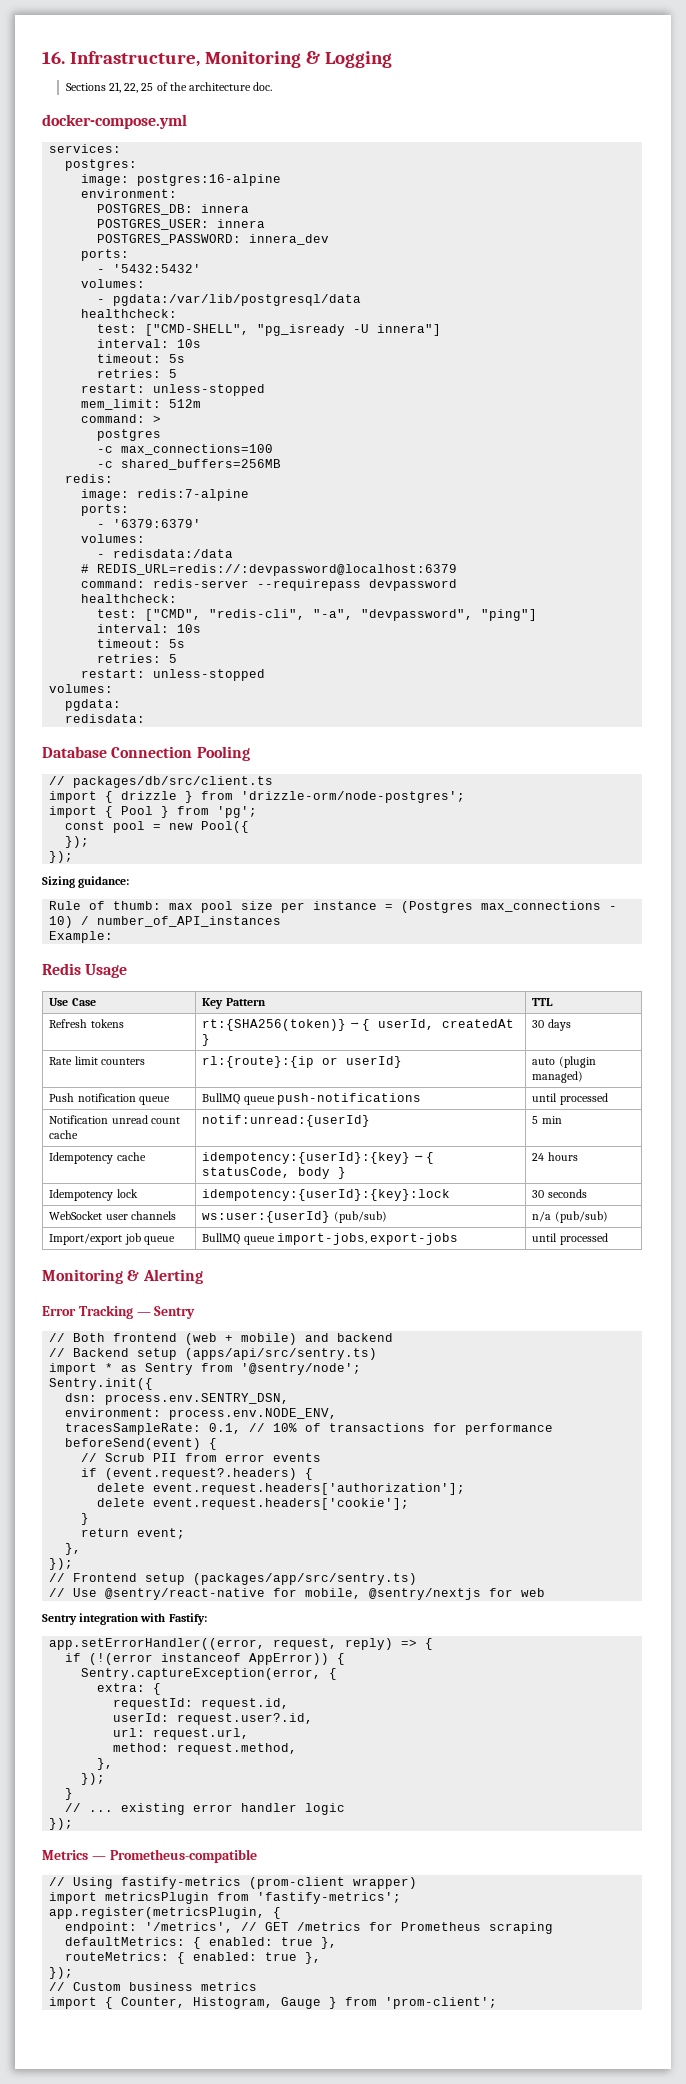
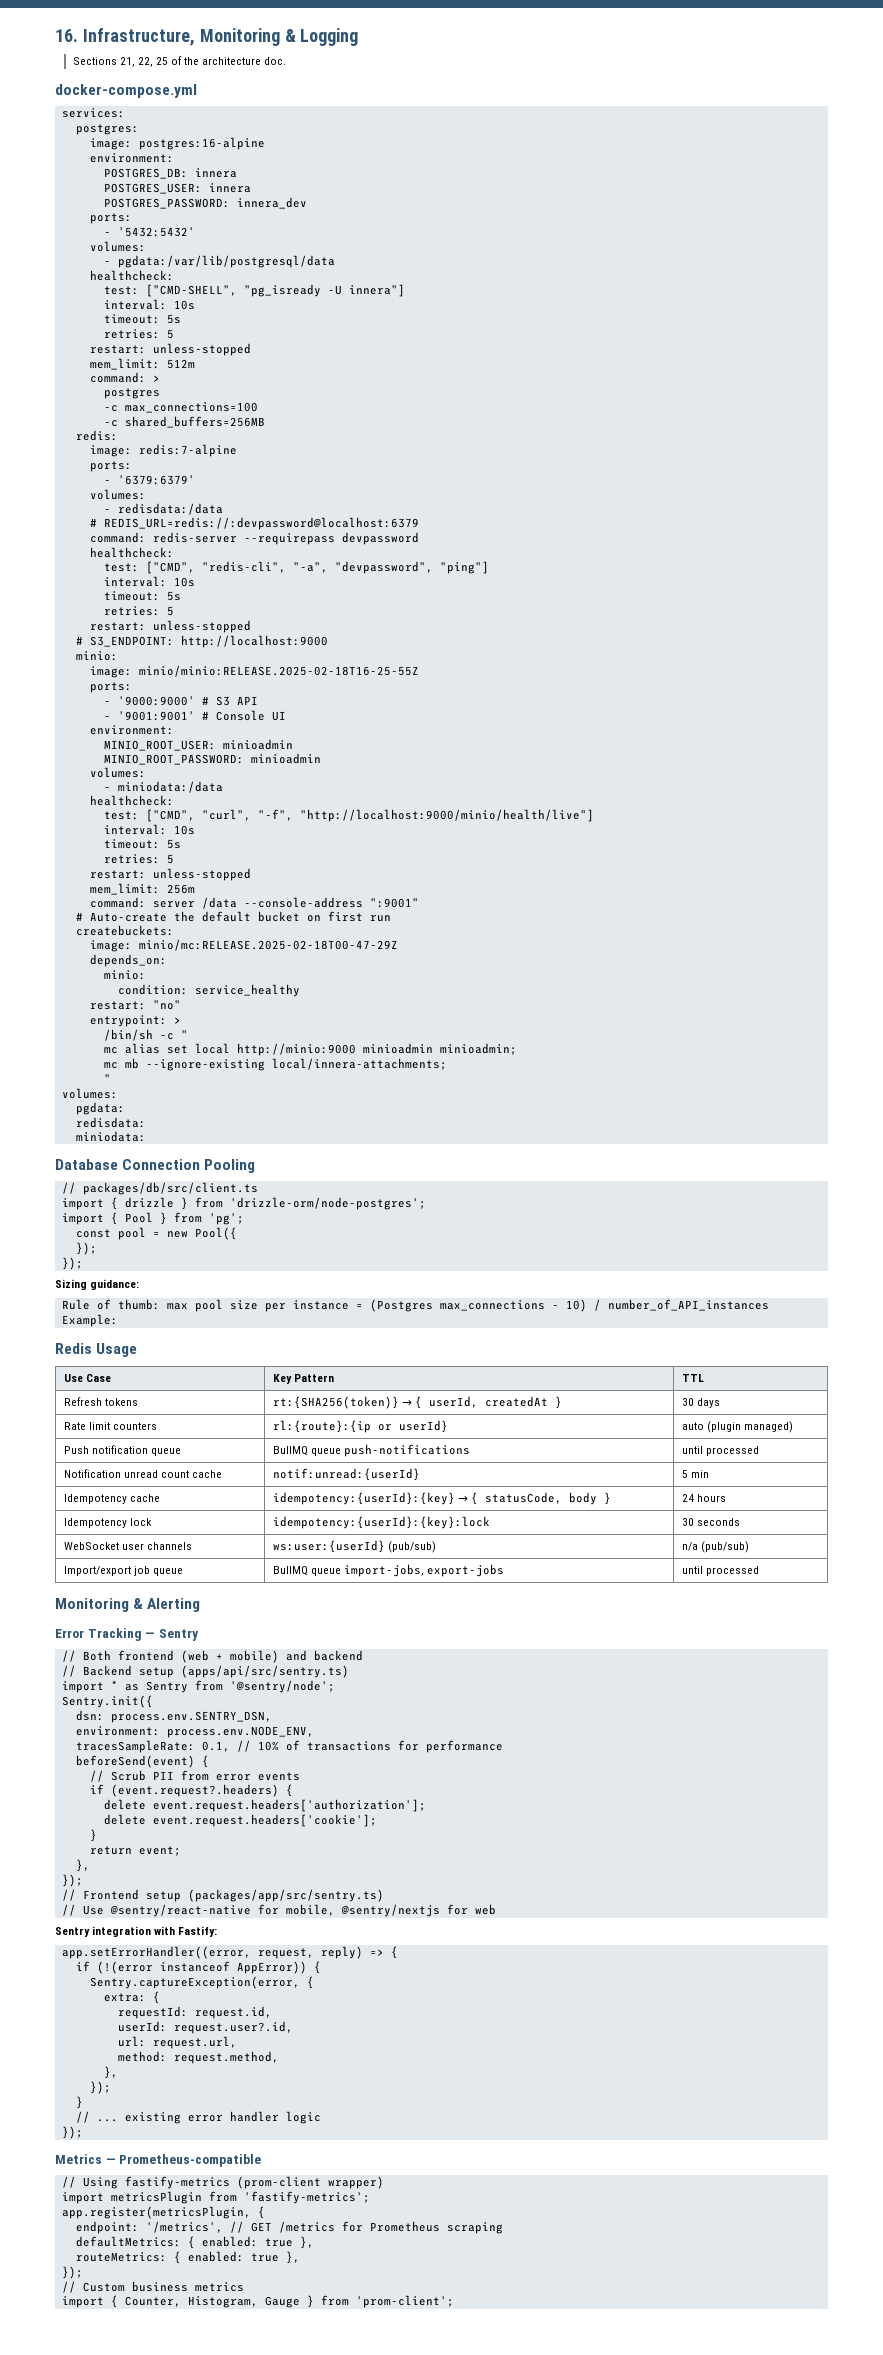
(266, 675) none -> [75,635,328,648] [75,651,118,661] [89,665,419,678] [89,682,132,693] [103,696,258,706] [103,710,286,721] [89,725,174,735] [103,739,293,751] [103,753,321,765] [89,767,146,778] [103,781,223,793] [89,795,174,806] [103,809,594,822] [103,824,195,835] [103,839,181,849] [103,854,174,864] [89,868,251,881] [89,883,195,895] [89,897,419,909] [75,911,391,922] [75,925,174,936] [89,939,398,952] [89,954,167,967] [103,970,146,980] [117,984,300,997] [89,1000,181,1010] [89,1015,181,1027] [103,1029,188,1041] [103,1043,517,1056] [103,1058,447,1071] [103,1074,111,1083] // # S3_ENDPOINT: http://localhost:9000 // minio: // image: minio/minio:RELEASE.2025-02-18T16-25-55Z // ports: // - '9000:9000' # S3 API // - '9001:9001' # Console UI // environment: // MINIO_ROOT_USER: minioadmin // MINIO_ROOT_PASSWORD: minioadmin // volumes: // - miniodata:/data // healthcheck: // test: ["CMD", "curl", "-f", "http://localhost:9000/minio/health/live"] // interval: 10s // timeout: 5s // retries: 5 // restart: unless-stopped // mem_limit: 256m // command: server /data --console-address ":9001" // # Auto-create the default bucket on first run // createbuckets: // image: minio/mc:RELEASE.2025-02-18T00-47-29Z // depends_on: // minio: // condition: service_healthy // restart: "no" // entrypoint: > // /bin/sh -c " // mc alias set local http://minio:9000 minioadmin minioadmin; // mc mb --ignore-existing local/innera-attachments; // "
(146, 718) none -> [75,1131,146,1142] // miniodata:

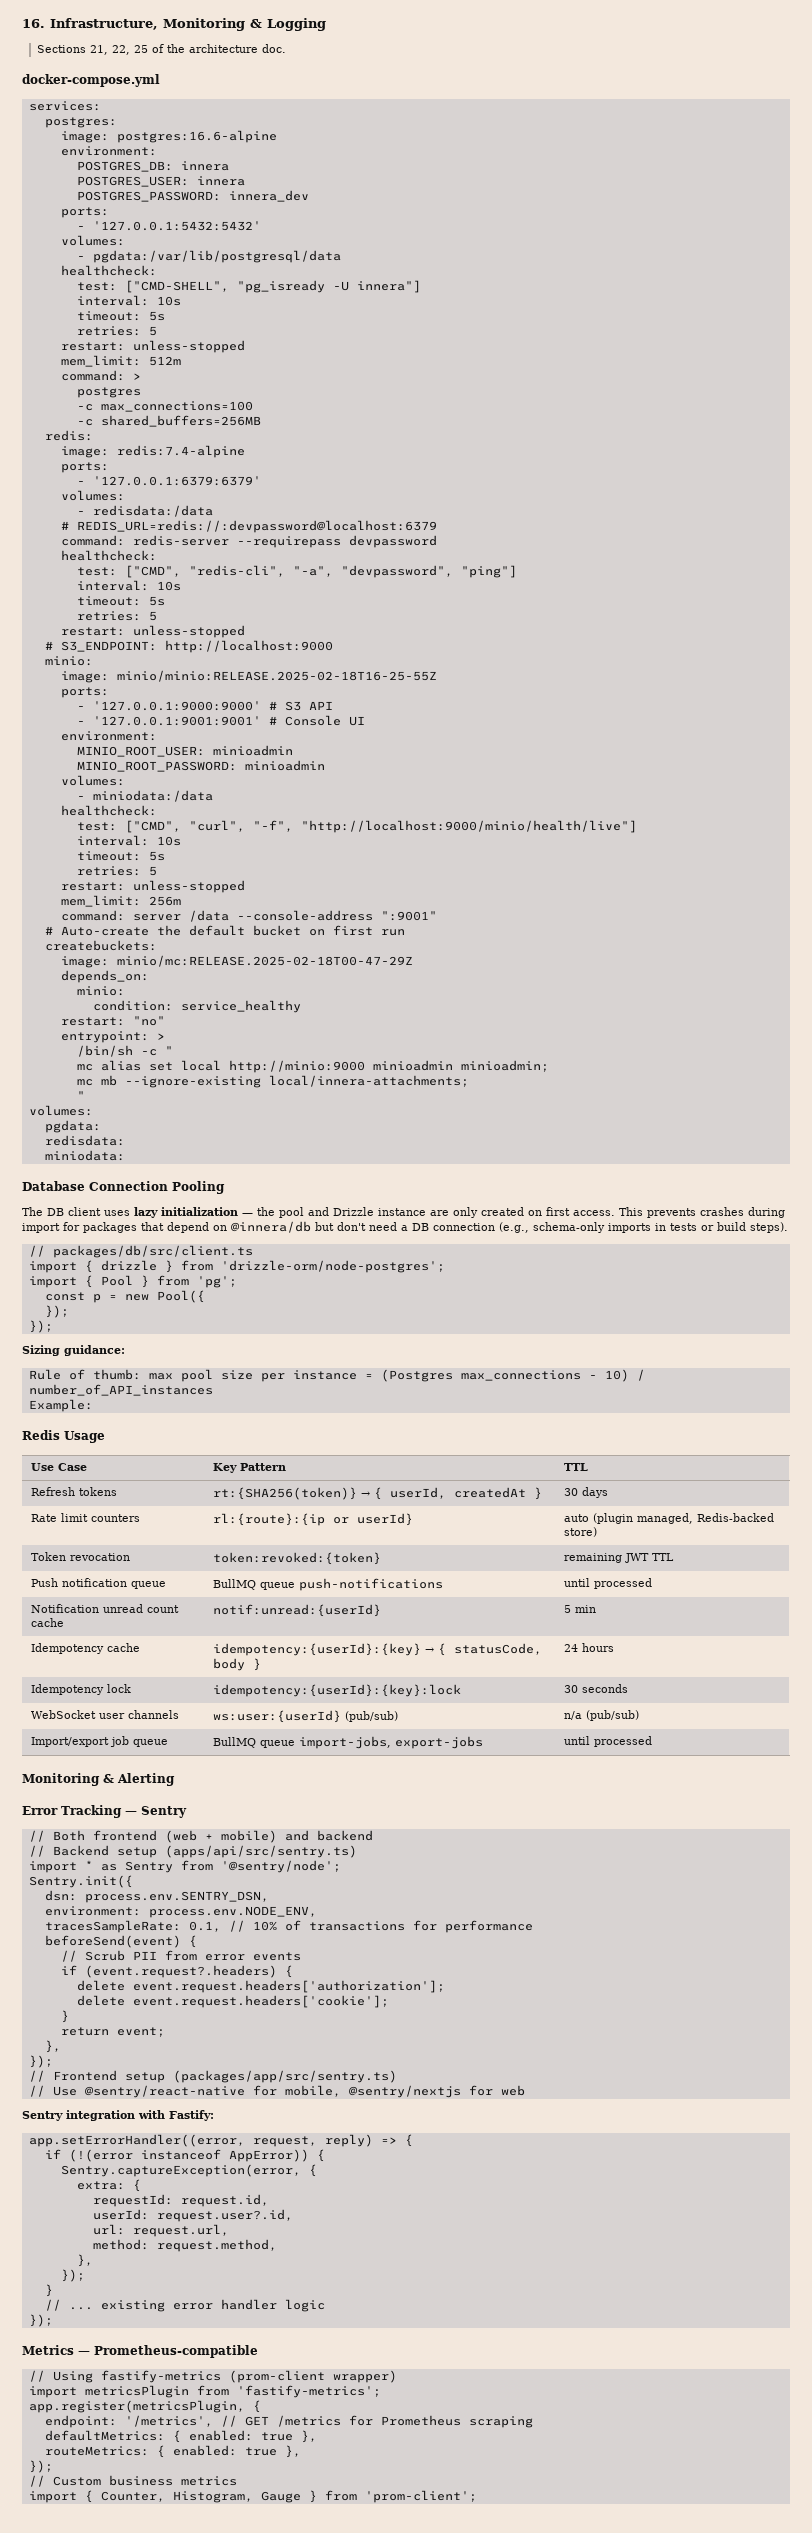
[138,137,265,150] postgres:16-alpine -> [116,130,277,143] postgres:16.6-alpine
[117,227,195,237] '5432:5432' -> [92,221,261,231] '127.0.0.1:5432:5432'
[138,444,237,457] [89,461,132,472] [103,475,195,485] redis:7-alpine // ports: // - '6379:6379' -> [116,445,245,458] [60,462,109,473] [76,476,261,486] redis:7.4-alpine // ports: // - '127.0.0.1:6379:6379'
[117,696,195,706] '9000:9000' -> [92,701,261,711] '127.0.0.1:9000:9000'
[117,711,195,721] '9001:9001' -> [92,716,261,726] '127.0.0.1:9001:9001'
(256, 1166) none -> [22,1207,785,1218] [22,1221,788,1233] // The DB client uses lazy initialization — the pool and Drizzle instance are only created on first access. This prevents crashes during import for packages that depend on @innera/db but don't need a DB connection (e.g., schema-only imports in tests or build steps).
[117,1227,146,1240] pool -> [92,1294,101,1303] p
[744,1421,794,1433] managed) -> [636,1513,774,1524] [563,1527,597,1537] [30,1552,130,1561] [212,1552,381,1565] [563,1553,674,1563] managed, Redis-backed store) // Token revocation | token:revoked:{token} | remaining JWT TTL

